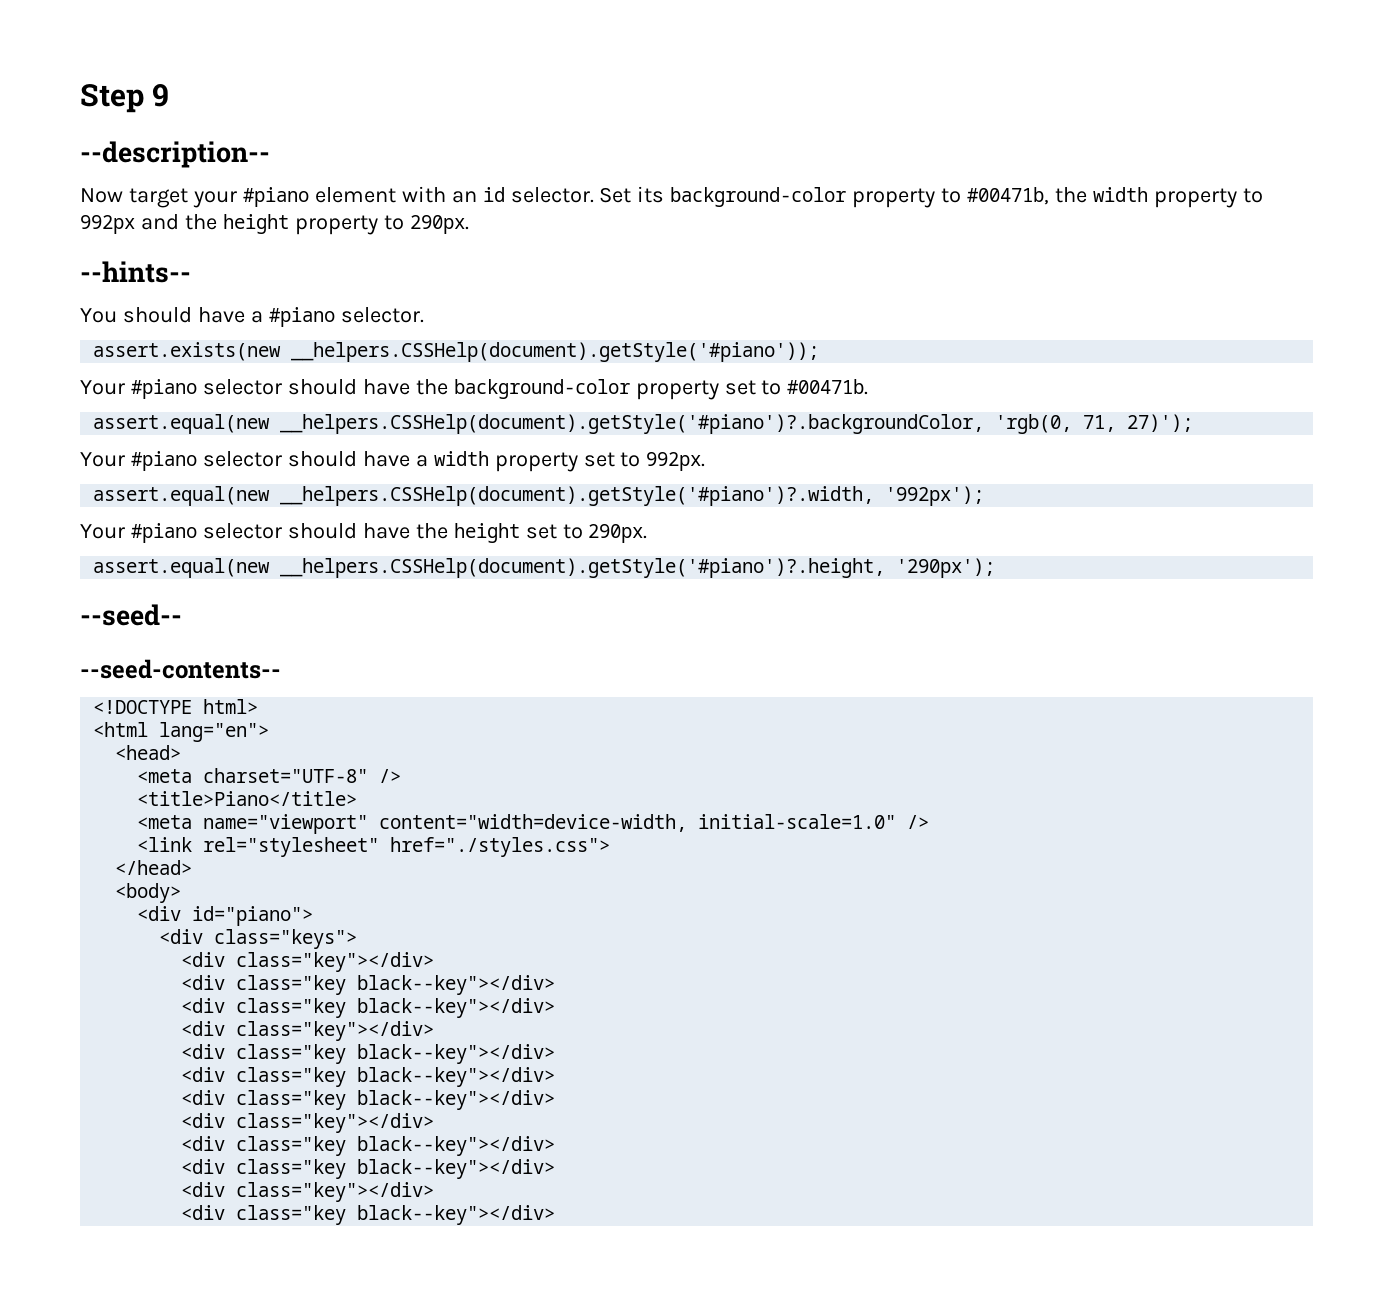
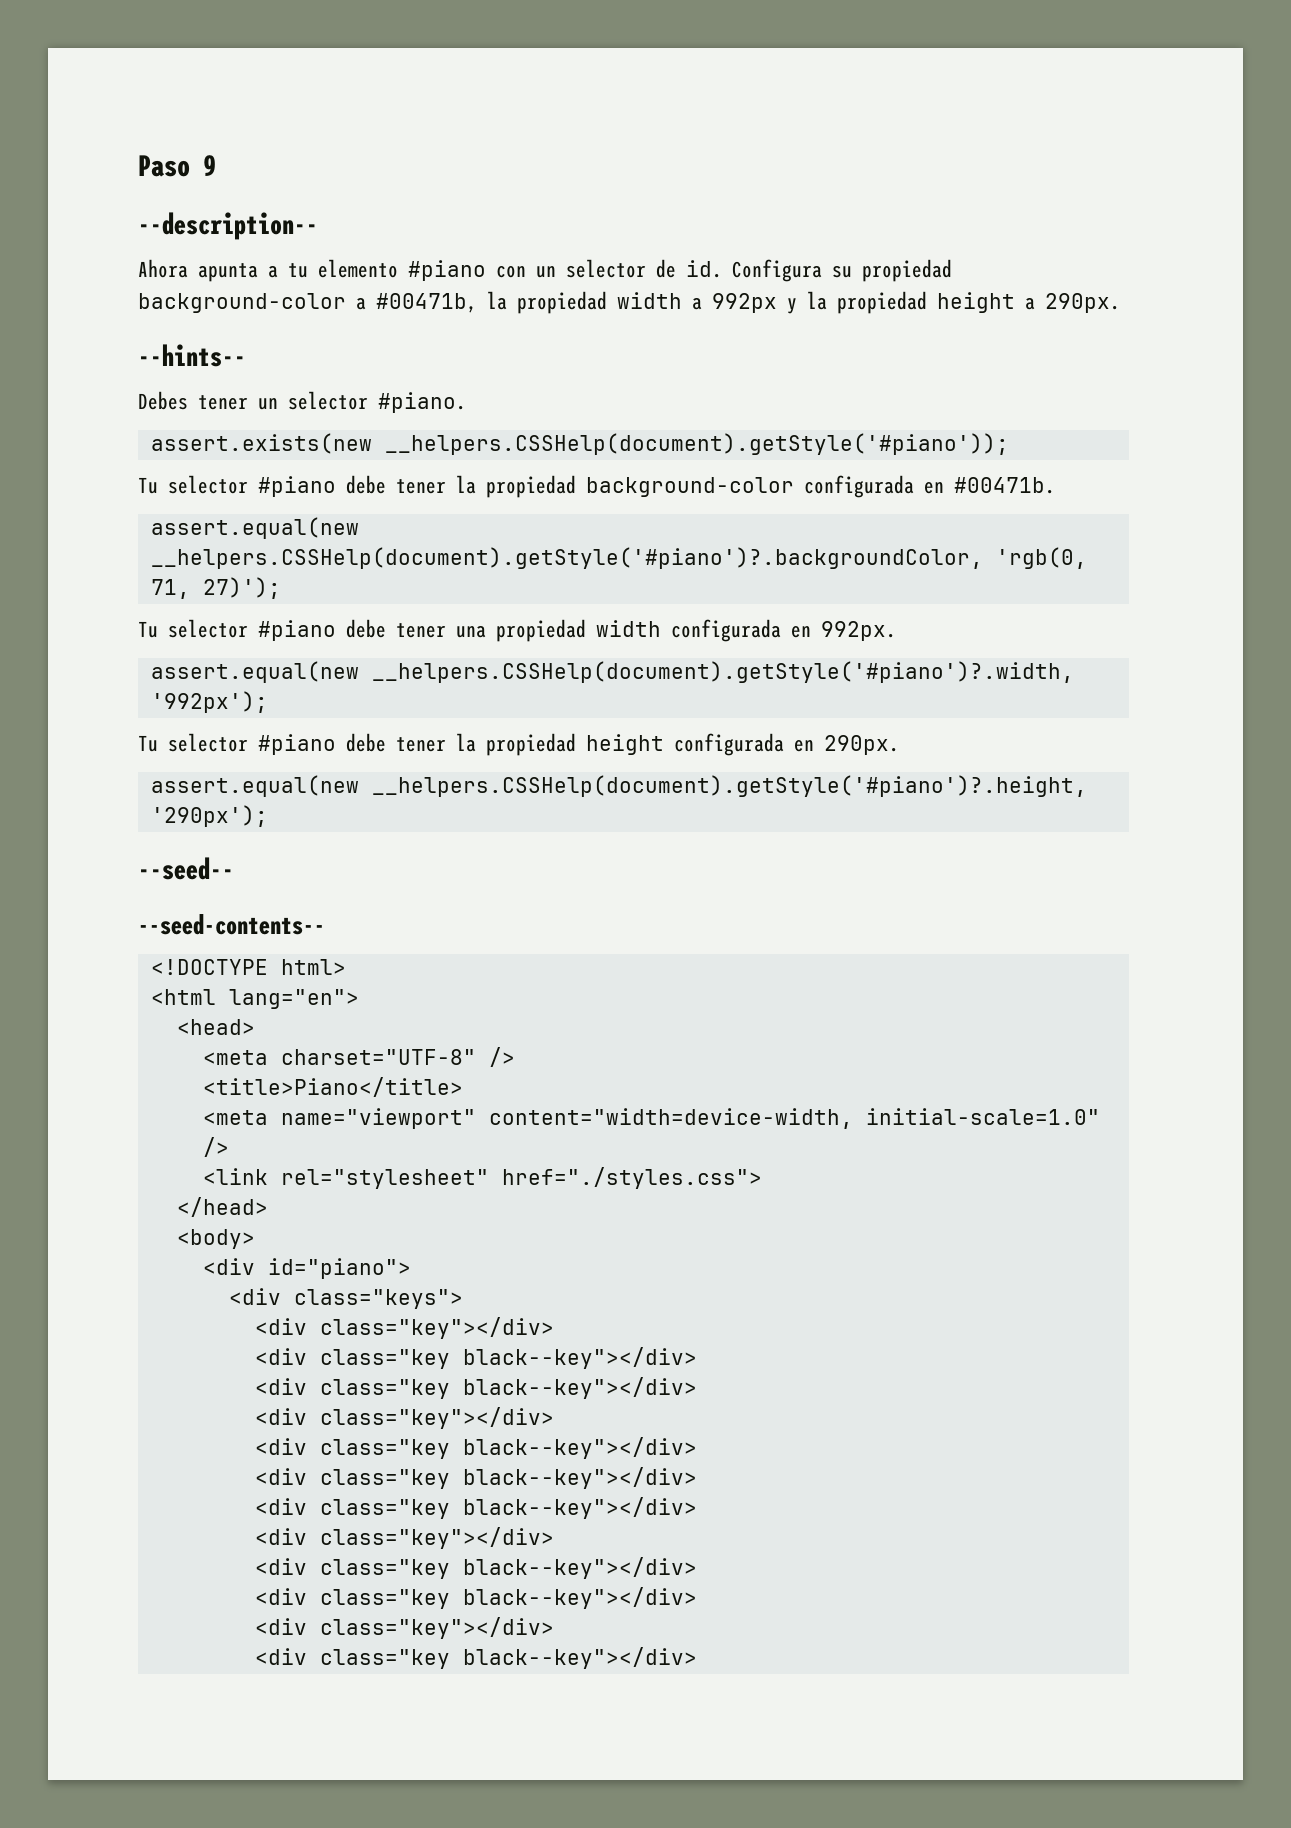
[80,83,144,113] Step -> [138,155,190,177] Paso
[80,186,1263,208] [80,214,469,235] [80,261,191,283] [80,307,424,327] [93,342,820,362] [80,379,782,400] Now target your #piano element with an id selector. Set its background-color property to #00471b, the width property to 992px and the height property to 290px. // --hints-- // You should have a #piano selector. // assert.exists(new __helpers.CSSHelp(document).getStyle('#piano')); // Your #piano selector should have the background-color property set to -> [138,259,952,282] [138,291,1120,314] [138,344,246,367] [138,391,466,413] [150,433,1009,455] [138,475,944,498] Ahora apunta a tu elemento #piano con un selector de id. Configura su propiedad background-color a #00471b, la propiedad width a 992px y la propiedad height a 290px. // --hints-- // Debes tener un selector #piano. // assert.exists(new __helpers.CSSHelp(document).getStyle('#piano')); // Tu selector #piano debe tener la propiedad background-color configurada en
[80,451,706,472] [93,486,985,506] [80,523,583,543] Your #piano selector should have a width property set to 992px. // assert.equal(new __helpers.CSSHelp(document).getStyle('#piano')?.width, '992px'); // Your #piano selector should have the height set to -> [138,619,896,642] [150,661,1074,683] [150,691,268,713] [138,733,814,756] Tu selector #piano debe tener una propiedad width configurada en 992px. // assert.equal(new __helpers.CSSHelp(document).getStyle('#piano')?.width, '992px'); // Tu selector #piano debe tener la propiedad height configurada en

